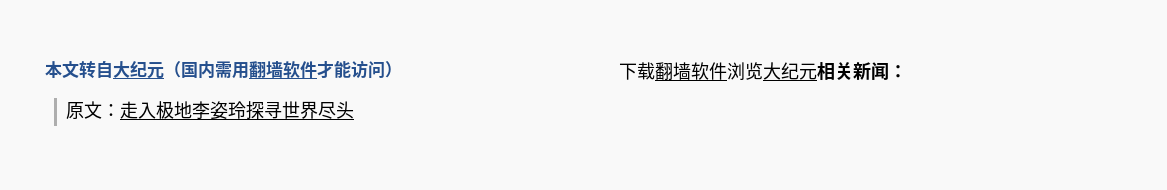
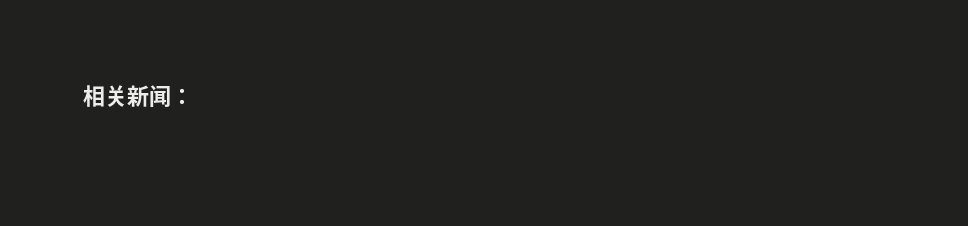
[45,60,402,79] [66,101,355,120] [619,62,817,80] 本文转自大纪元（国内需用翻墙软件才能访问） // 原文：走入极地李姿玲探寻世界尽头 // 下载翻墙软件浏览大纪元 -> (83, 96) none

